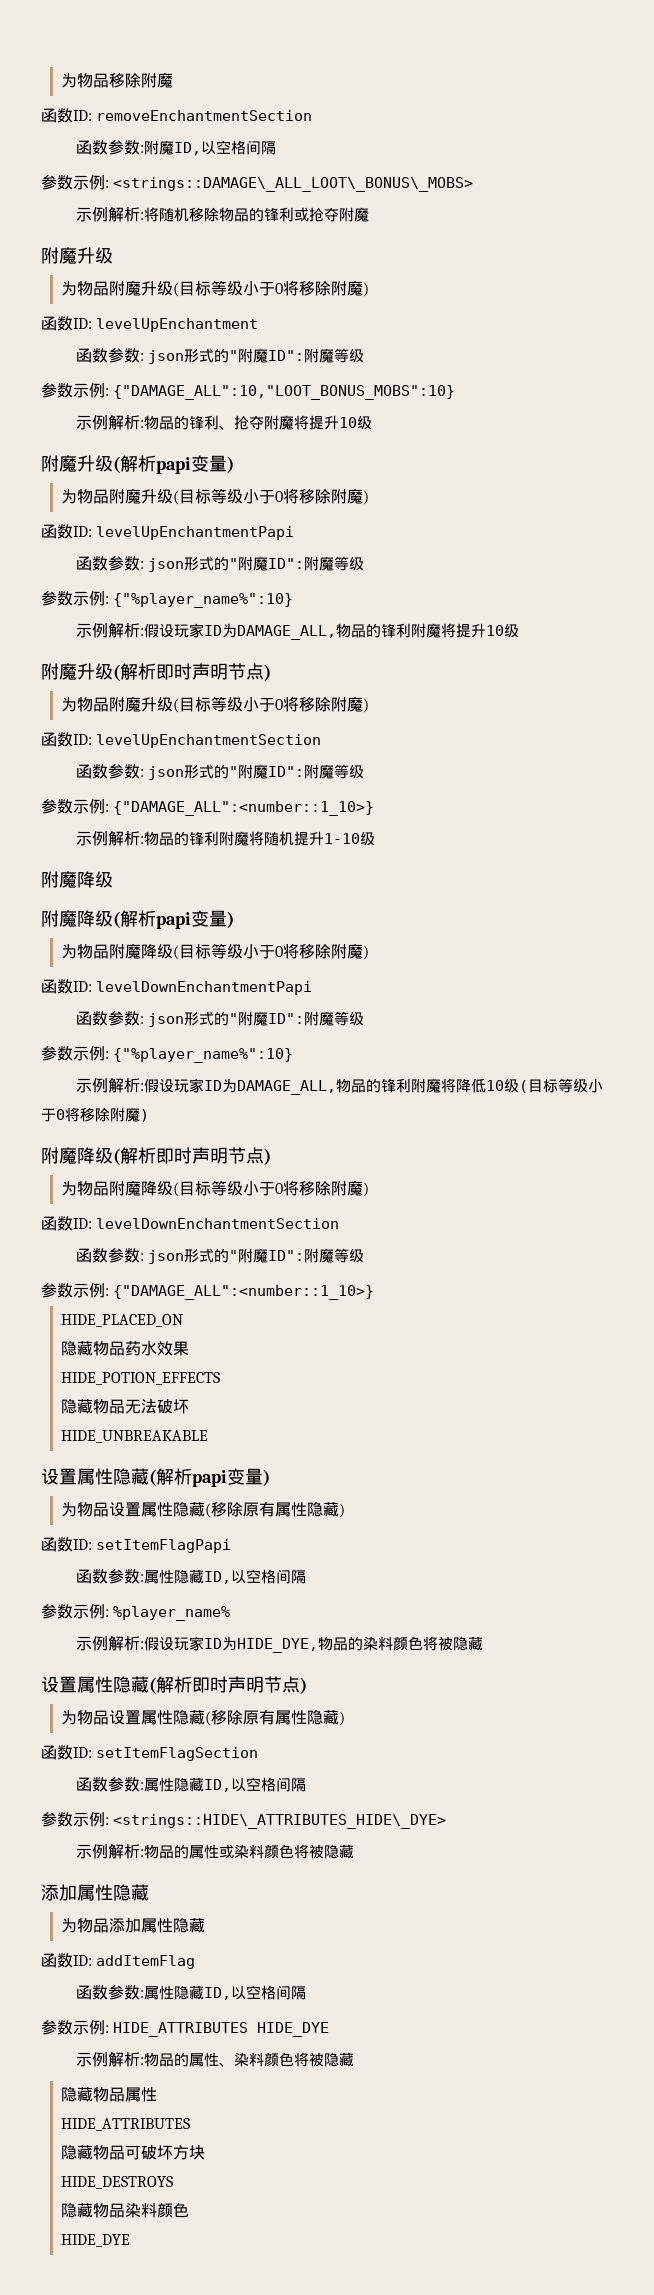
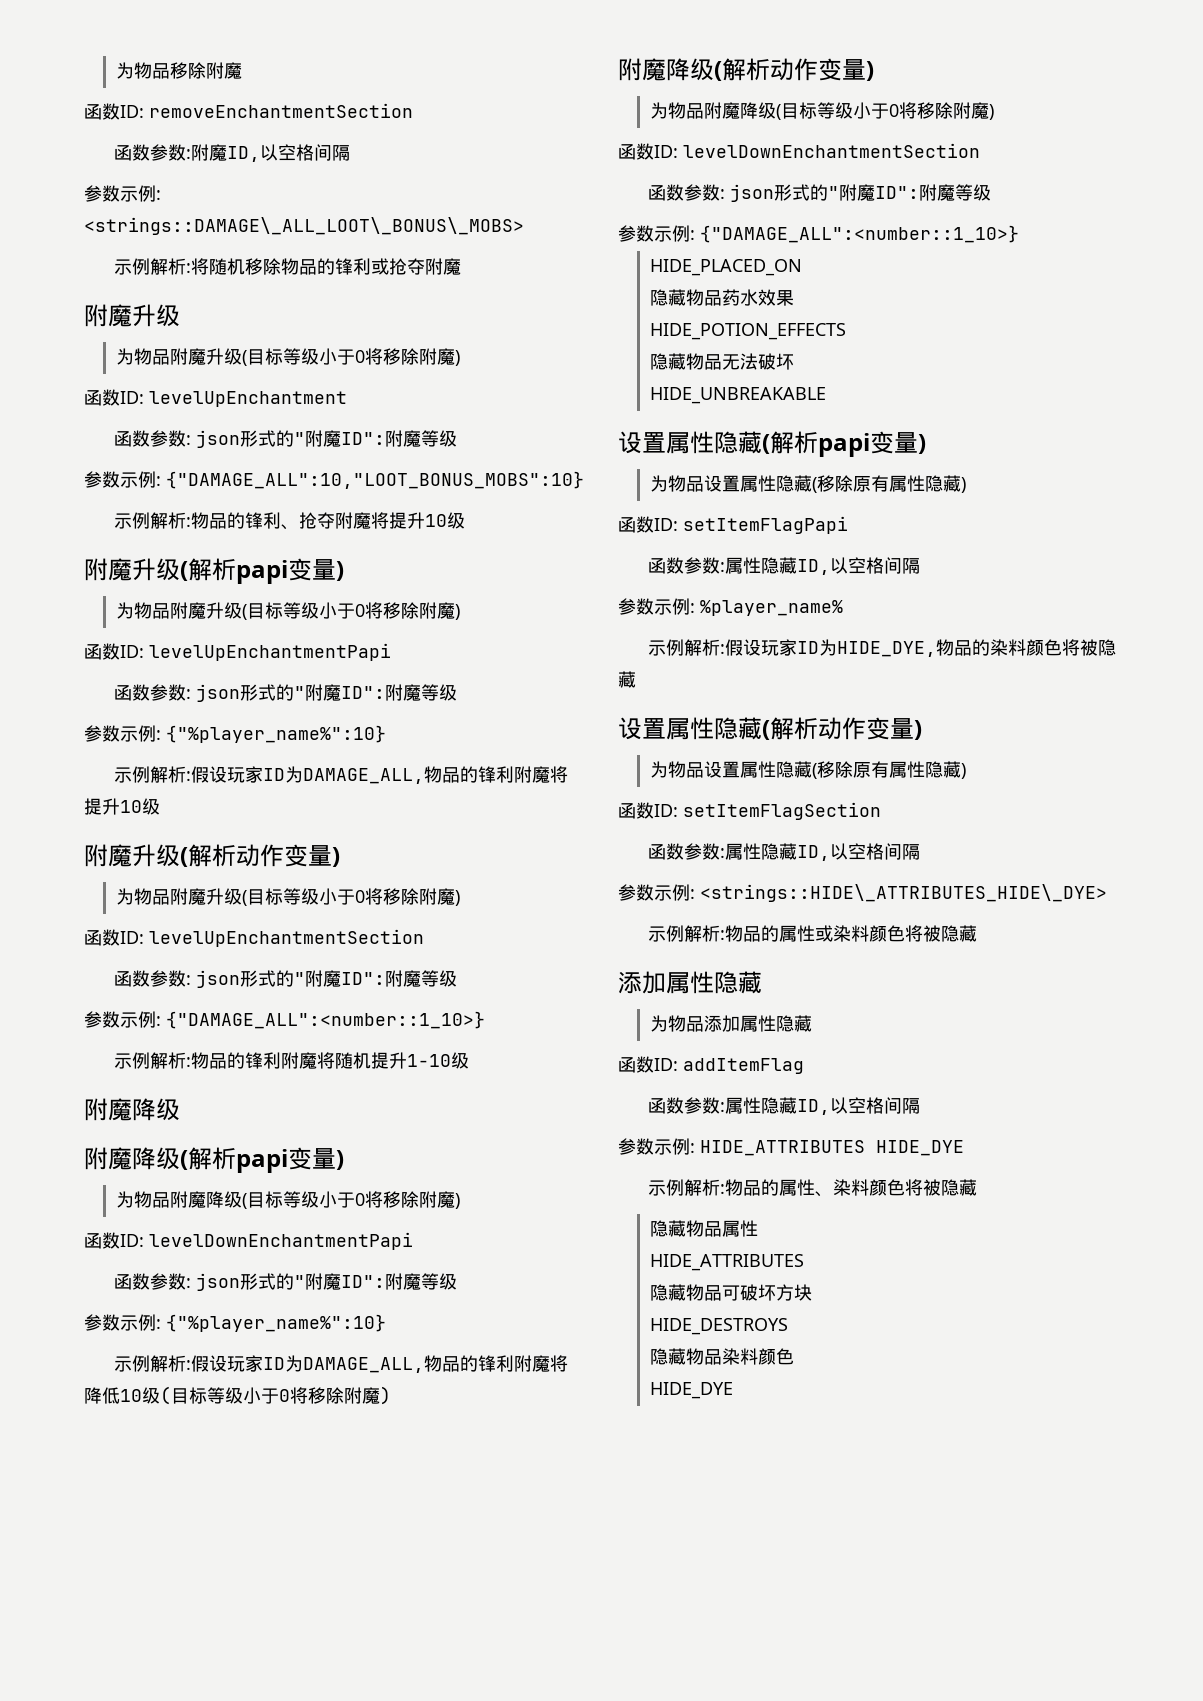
[156,663,264,680] 即时声明节点 -> [236,844,332,867] 动作变量
[156,1147,264,1164] 即时声明节点 -> [770,58,866,81] 动作变量
[192,1676,300,1693] 即时声明节点 -> [818,717,914,740] 动作变量

